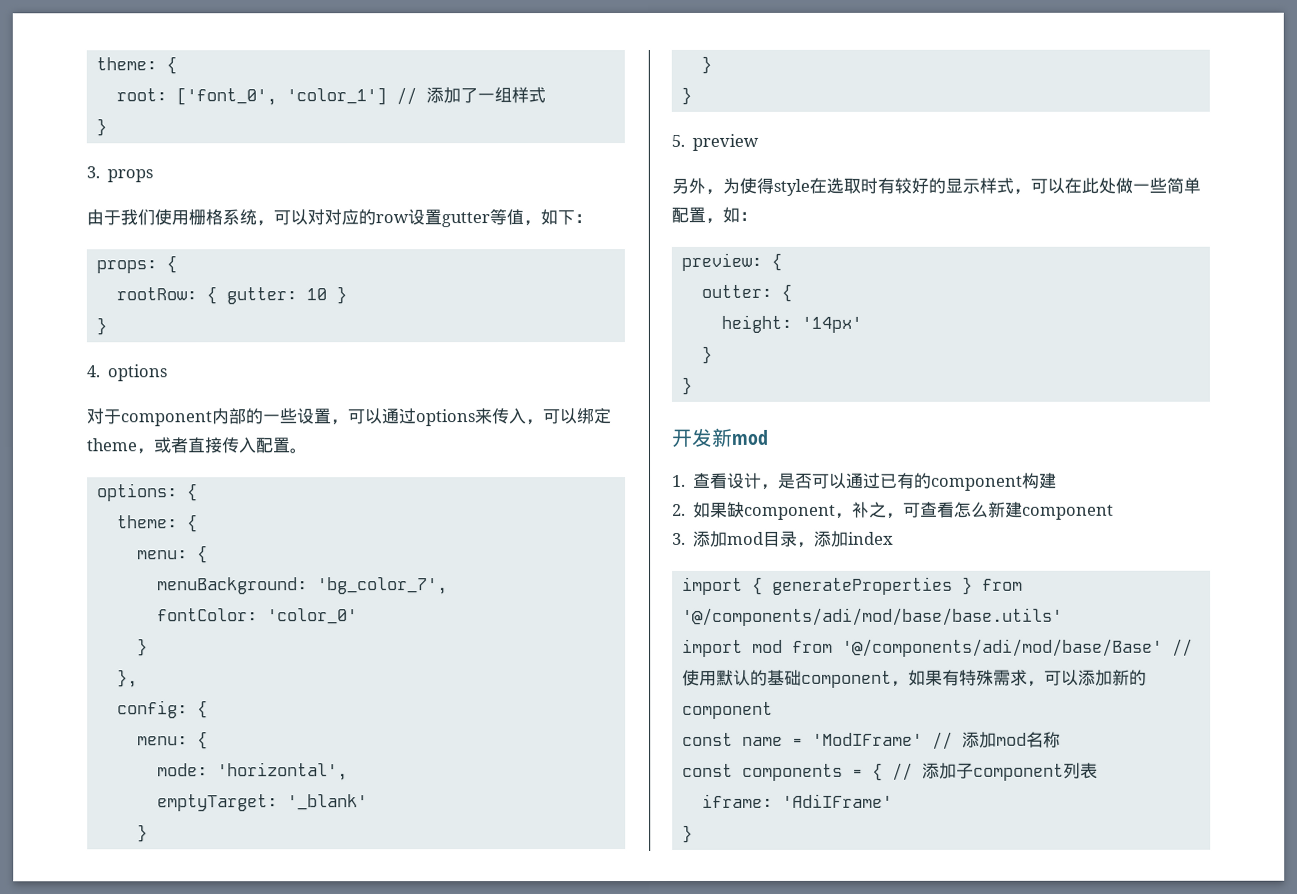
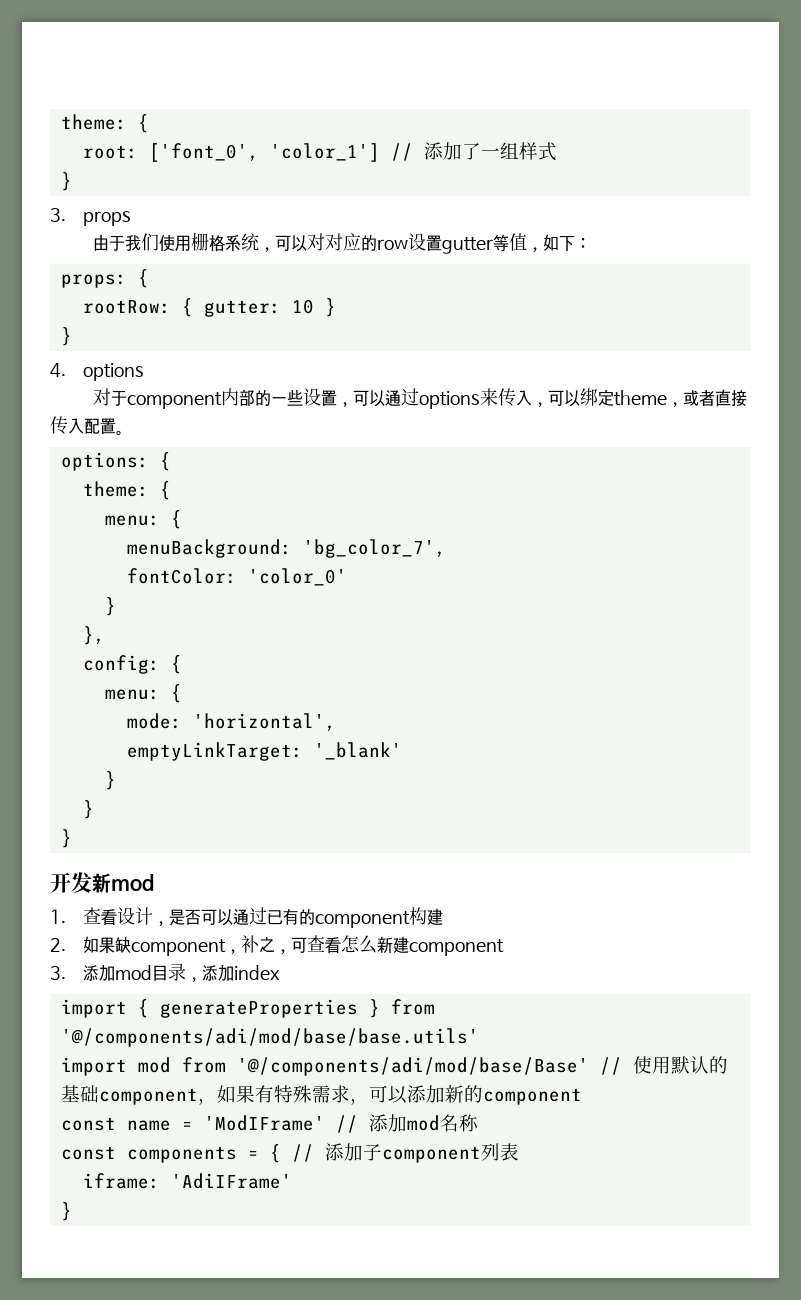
[156,794,278,812] emptyTarget: -> [126,742,303,761] emptyLinkTarget:
[671,133,760,151] [671,177,1201,196] [671,206,757,224] [680,252,782,271] [700,283,792,302] [720,314,862,333] [700,345,712,364] [680,376,692,395] // 5. preview // 另外，为使得style在选取时有较好的显示样式，可以在此处做一些简单配置，如： // preview: { // outter: { // height: '14px' // } // } -> (72, 838) none

